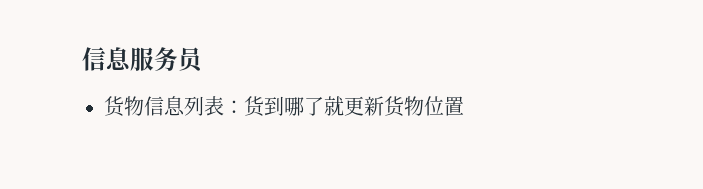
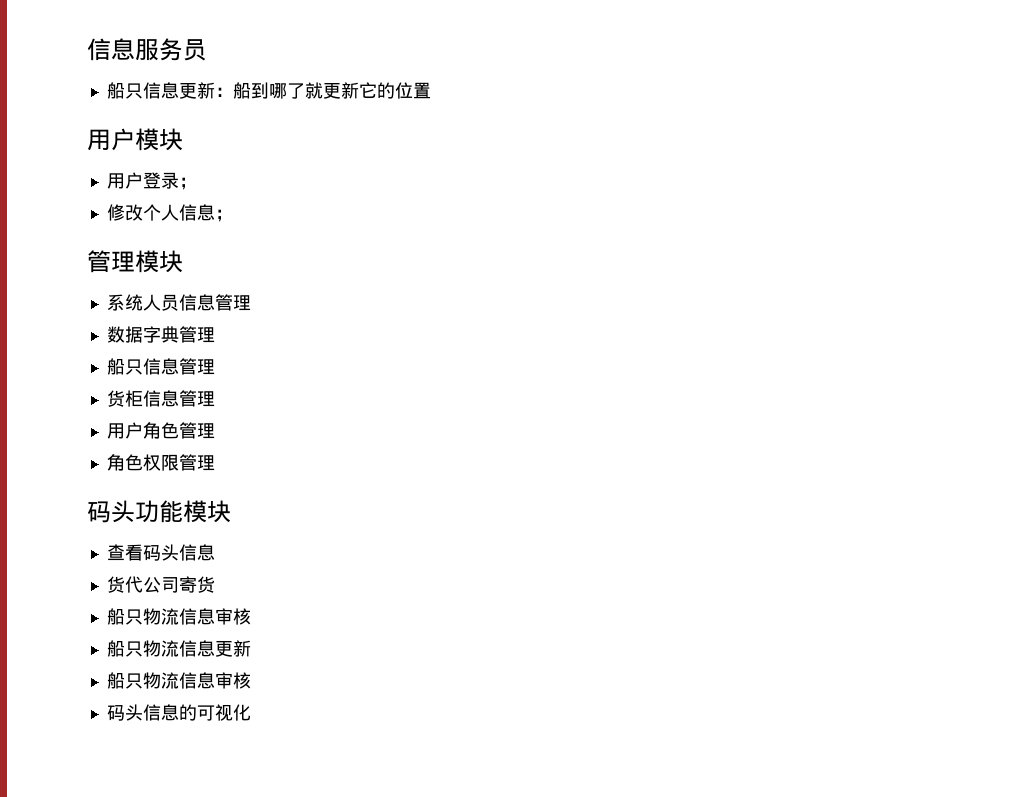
[104,96,266,117] 货物信息列表：货 -> [106,82,251,99] 船只信息更新：船
[384,96,424,117] 货物 -> [358,82,395,99] 它的
(464, 106) none -> [87,128,183,151] [106,172,197,190] [106,204,233,222] [87,250,183,273] [106,294,251,311] [106,326,215,343] [106,358,215,375] [106,390,215,407] [106,422,215,439] [106,454,215,471] [87,500,231,523] [106,544,215,561] [106,576,215,593] [106,608,251,625] [106,640,251,657] [106,672,251,689] [106,704,251,721] // 用户模块 // 用户登录； // 修改个人信息； // 管理模块 // 系统人员信息管理 // 数据字典管理 // 船只信息管理 // 货柜信息管理 // 用户角色管理 // 角色权限管理 // 码头功能模块 // 查看码头信息 // 货代公司寄货 // 船只物流信息审核 // 船只物流信息更新 // 船只物流信息审核 // 码头信息的可视化

